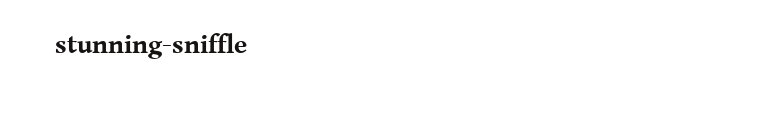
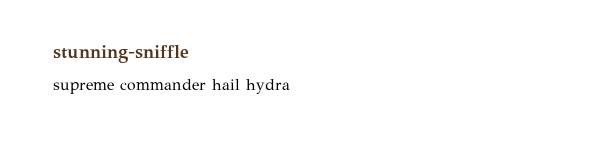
(247, 46) none -> [53,79,290,94] // supreme commander hail hydra

